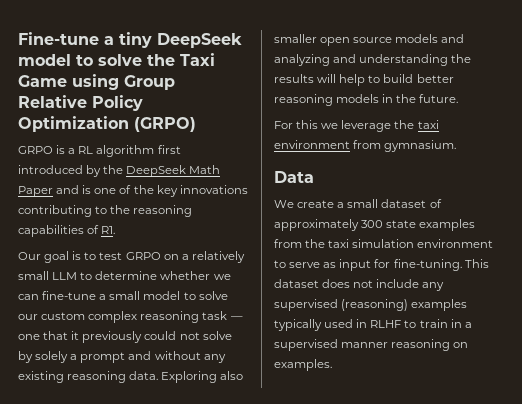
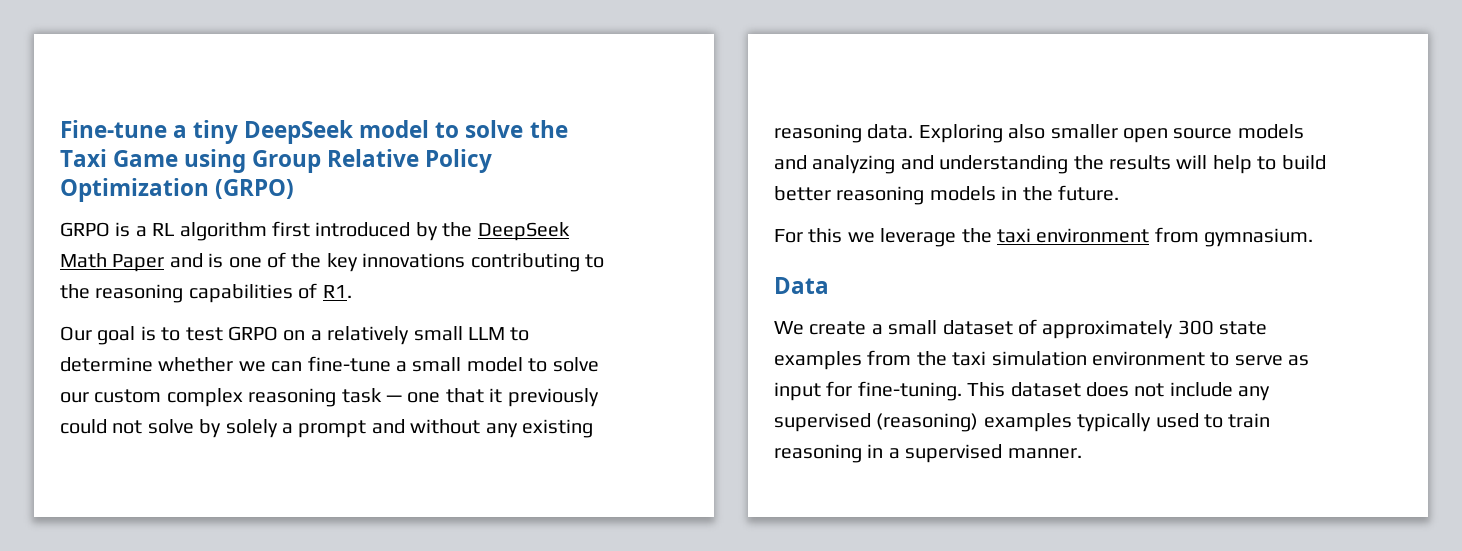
[356,319,402,328] in RLHF -> (1199, 420) none
(448, 323) none -> [774,444,862,463] reasoning
[341,339,469,351] [274,359,332,371] manner reasoning on examples. -> [1007,448,1082,459] manner.

